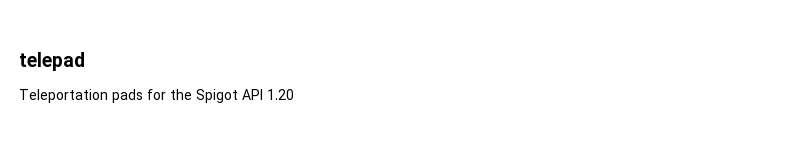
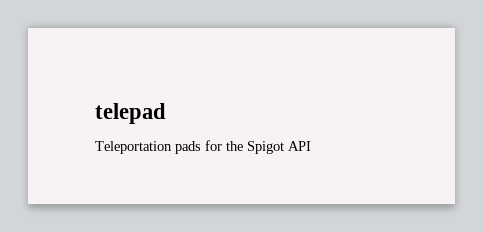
[267,89,294,100] 1.20 -> (311, 146) none

